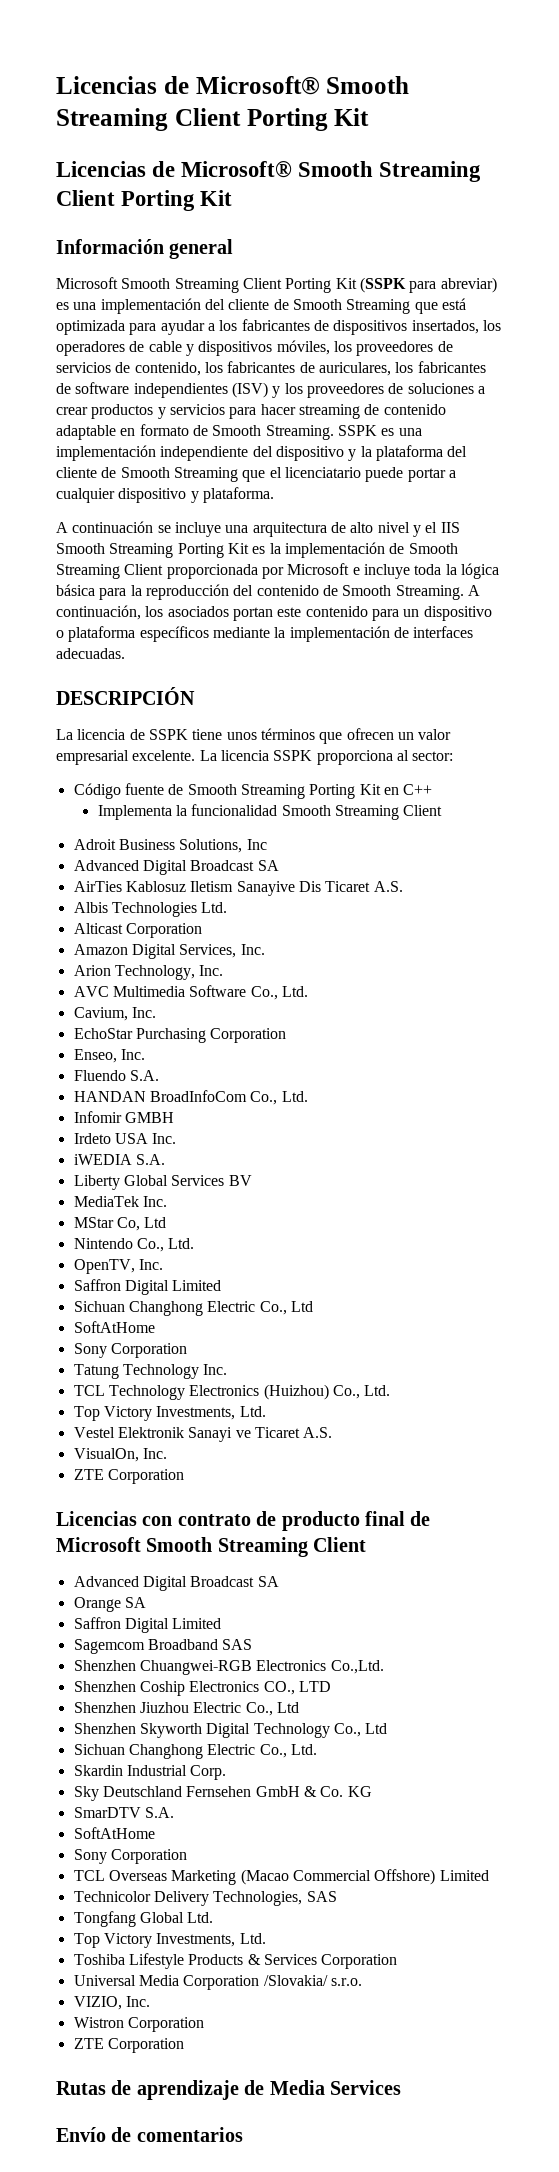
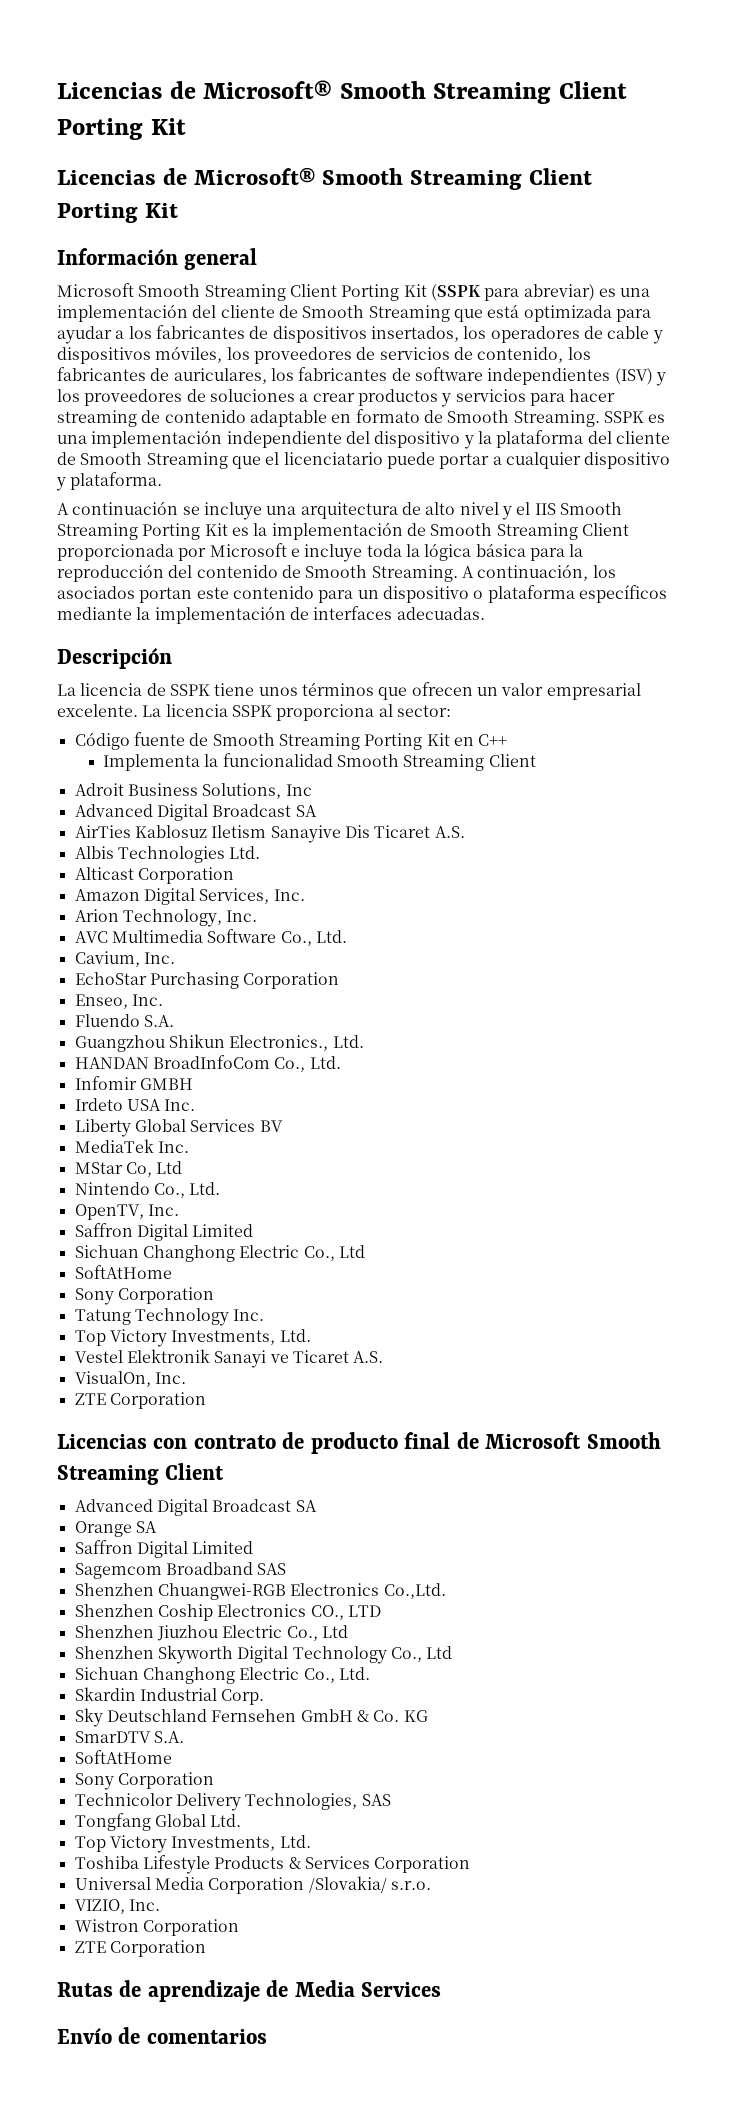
[56,687,195,705] DESCRIPCIÓN -> [57,647,172,669] Descripción
(159, 1075) none -> [74,1034,364,1052] // Guangzhou Shikun Electronics., Ltd.
[73,1154,165,1165] // iWEDIA S.A. -> (196, 1105) none
[73,1384,391,1400] // TCL Technology Electronics (Huizhou) Co., Ltd. -> (265, 1315) none
[73,1869,489,1885] // TCL Overseas Marketing (Macao Commercial Offshore) Limited -> (214, 1780) none

